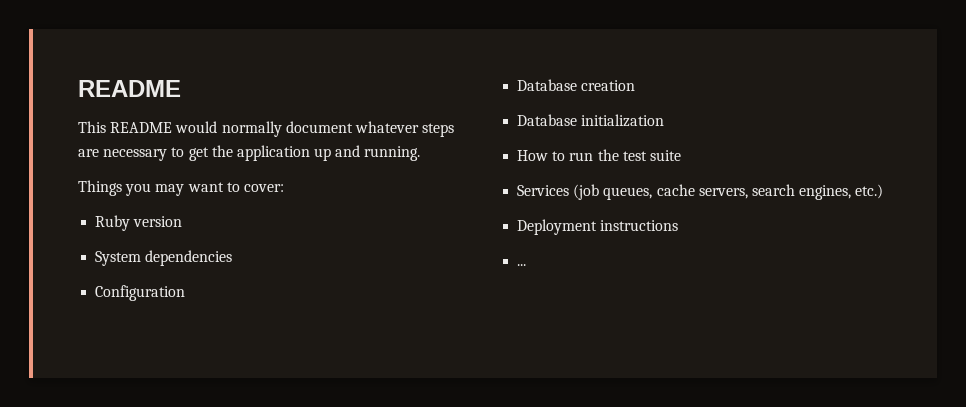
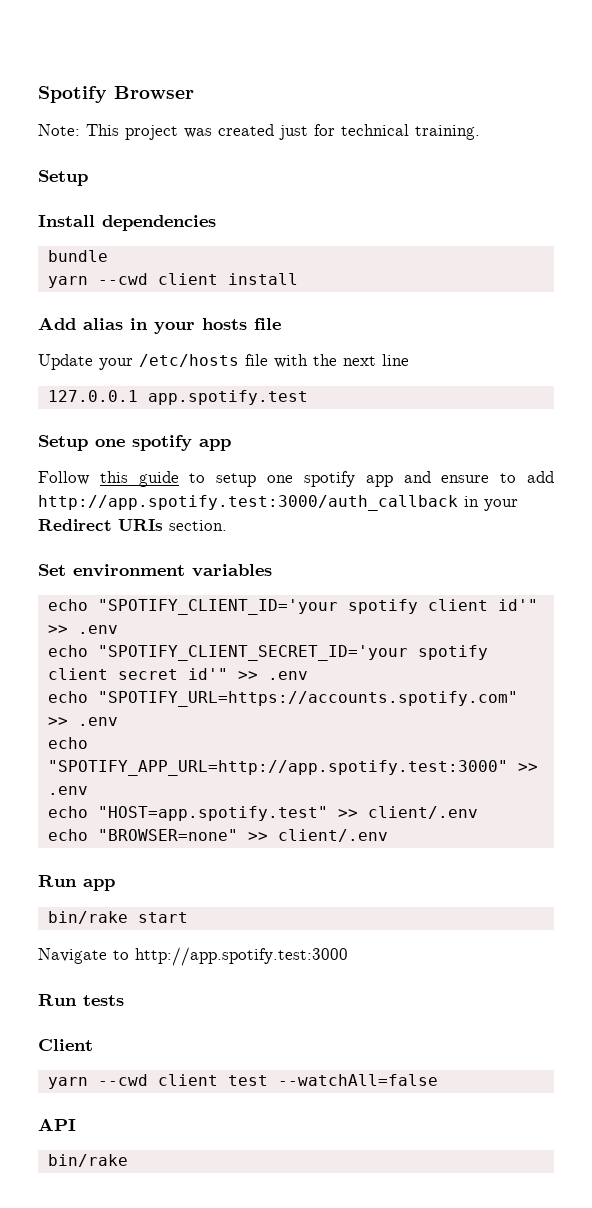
[78,80,181,97] [78,121,455,137] [78,145,421,161] [78,180,284,196] [95,215,183,231] [95,250,233,266] [95,285,186,301] [517,79,636,91] [517,114,665,127] [517,149,681,161] [517,184,884,200] [517,219,679,235] [517,264,527,266] README // This README would normally document whatever steps are necessary to get the application up and running. // Things you may want to cover: // Ruby version // System dependencies // Configuration // Database creation // Database initialization // How to run the test suite // Services (job queues, cache servers, search engines, etc.) // Deployment instructions // ... -> [38,86,194,103] [38,124,480,140] [38,170,88,186] [38,215,216,231] [47,250,108,262] [47,273,298,288] [38,317,281,334] [38,354,409,370] [47,390,308,405] [38,435,231,451] [38,471,554,487] [38,495,518,511] [38,519,227,531] [38,564,272,577] [47,599,538,615] [47,625,118,634] [47,645,488,661] [47,668,308,680] [47,691,518,707] [47,717,118,726] [47,737,88,749] [47,760,538,776] [47,786,88,795] [47,806,478,821] [47,829,388,842] [38,875,115,891] [47,911,188,924] [38,947,348,966] [38,994,124,1006] [38,1039,93,1051] [47,1074,438,1089] [38,1118,76,1131] [47,1154,128,1167] Spotify Browser // Note: This project was created just for technical training. // Setup // Install dependencies // bundle // yarn --cwd client install // Add alias in your hosts file // Update your /etc/hosts file with the next line // 127.0.0.1 app.spotify.test // Setup one spotify app // Follow this guide to setup one spotify app and ensure to add http://app.spotify.test:3000/auth_callback in your Redirect URIs section. // Set environment variables // echo "SPOTIFY_CLIENT_ID='your spotify client id'" >> .env // echo "SPOTIFY_CLIENT_SECRET_ID='your spotify client secret id'" >> .env // echo "SPOTIFY_URL=https://accounts.spotify.com" >> .env // echo "SPOTIFY_APP_URL=http://app.spotify.test:3000" >> .env // echo "HOST=app.spotify.test" >> client/.env // echo "BROWSER=none" >> client/.env // Run app // bin/rake start // Navigate to http://app.spotify.test:3000 // Run tests // Client // yarn --cwd client test --watchAll=false // API // bin/rake

